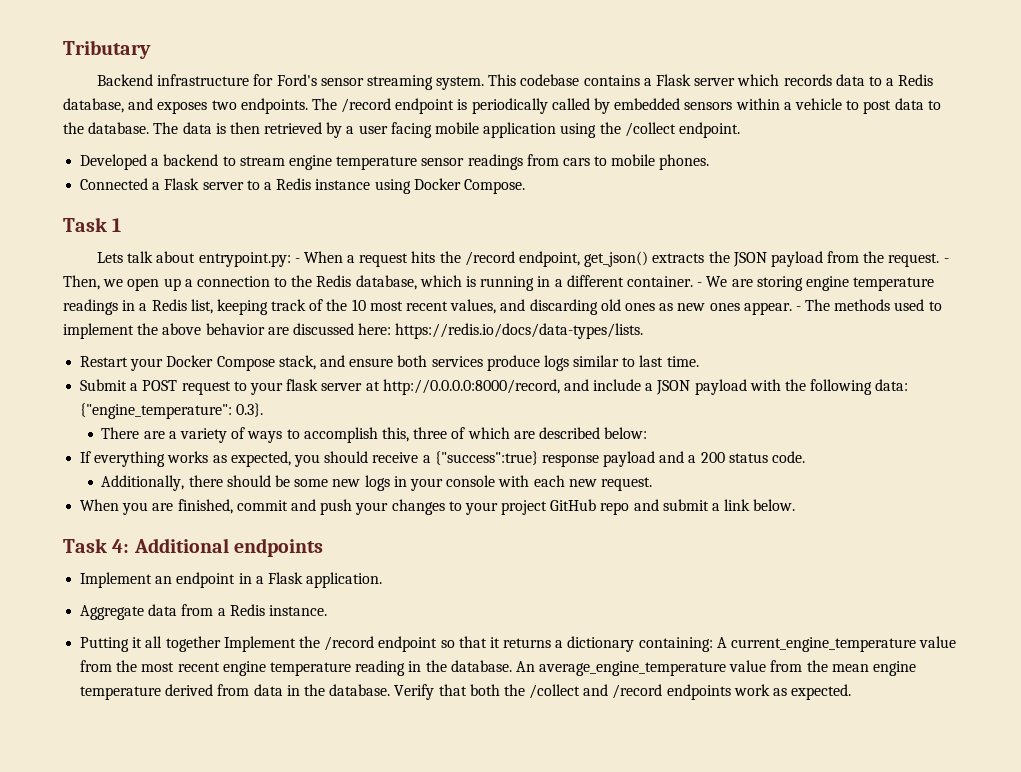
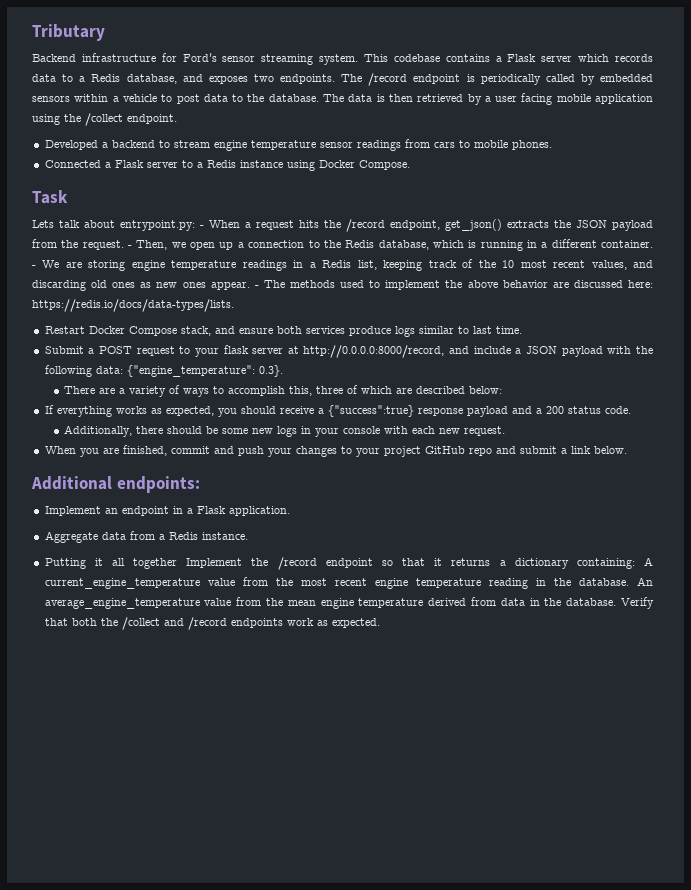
[112,218,122,232] 1 -> (68, 197) none
[130,358,164,371] your -> (85, 330) none
[63,538,323,557] Task 4: Additional endpoints -> [31,476,200,493] Additional endpoints:

